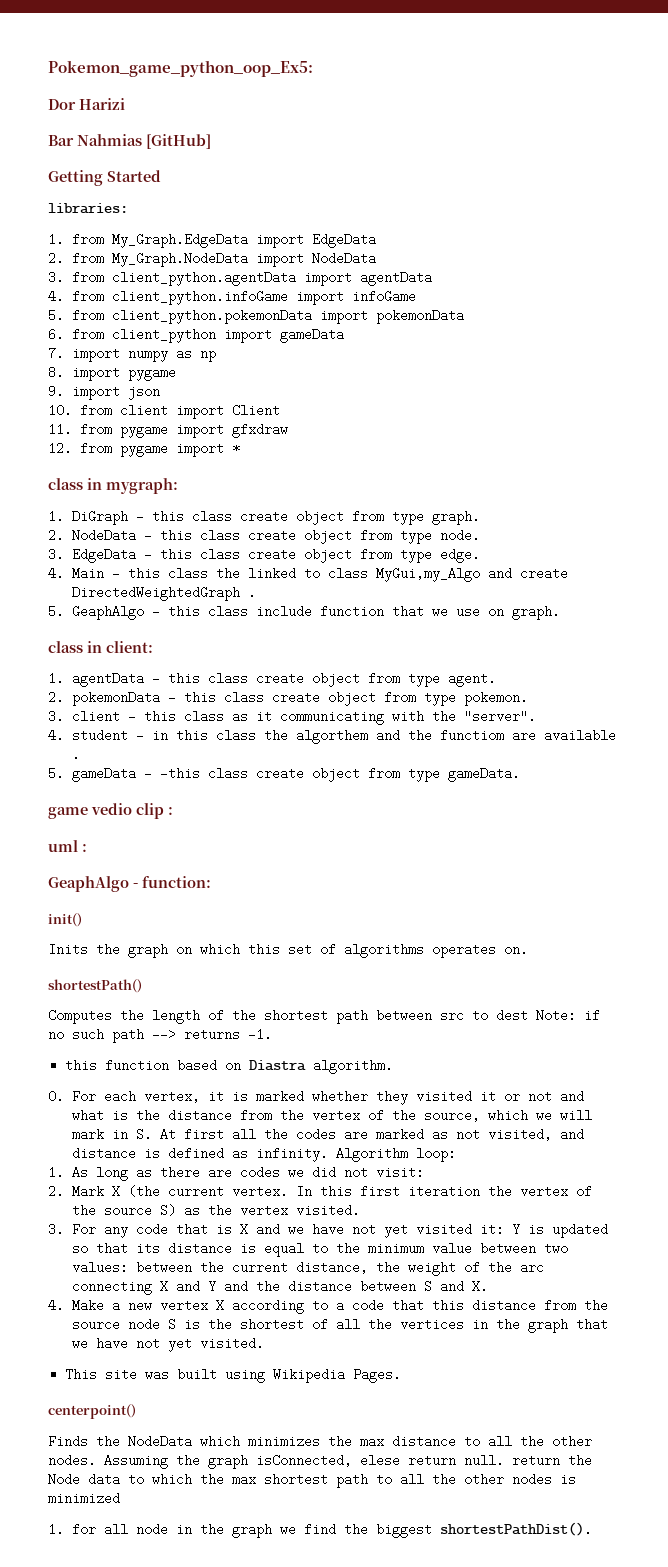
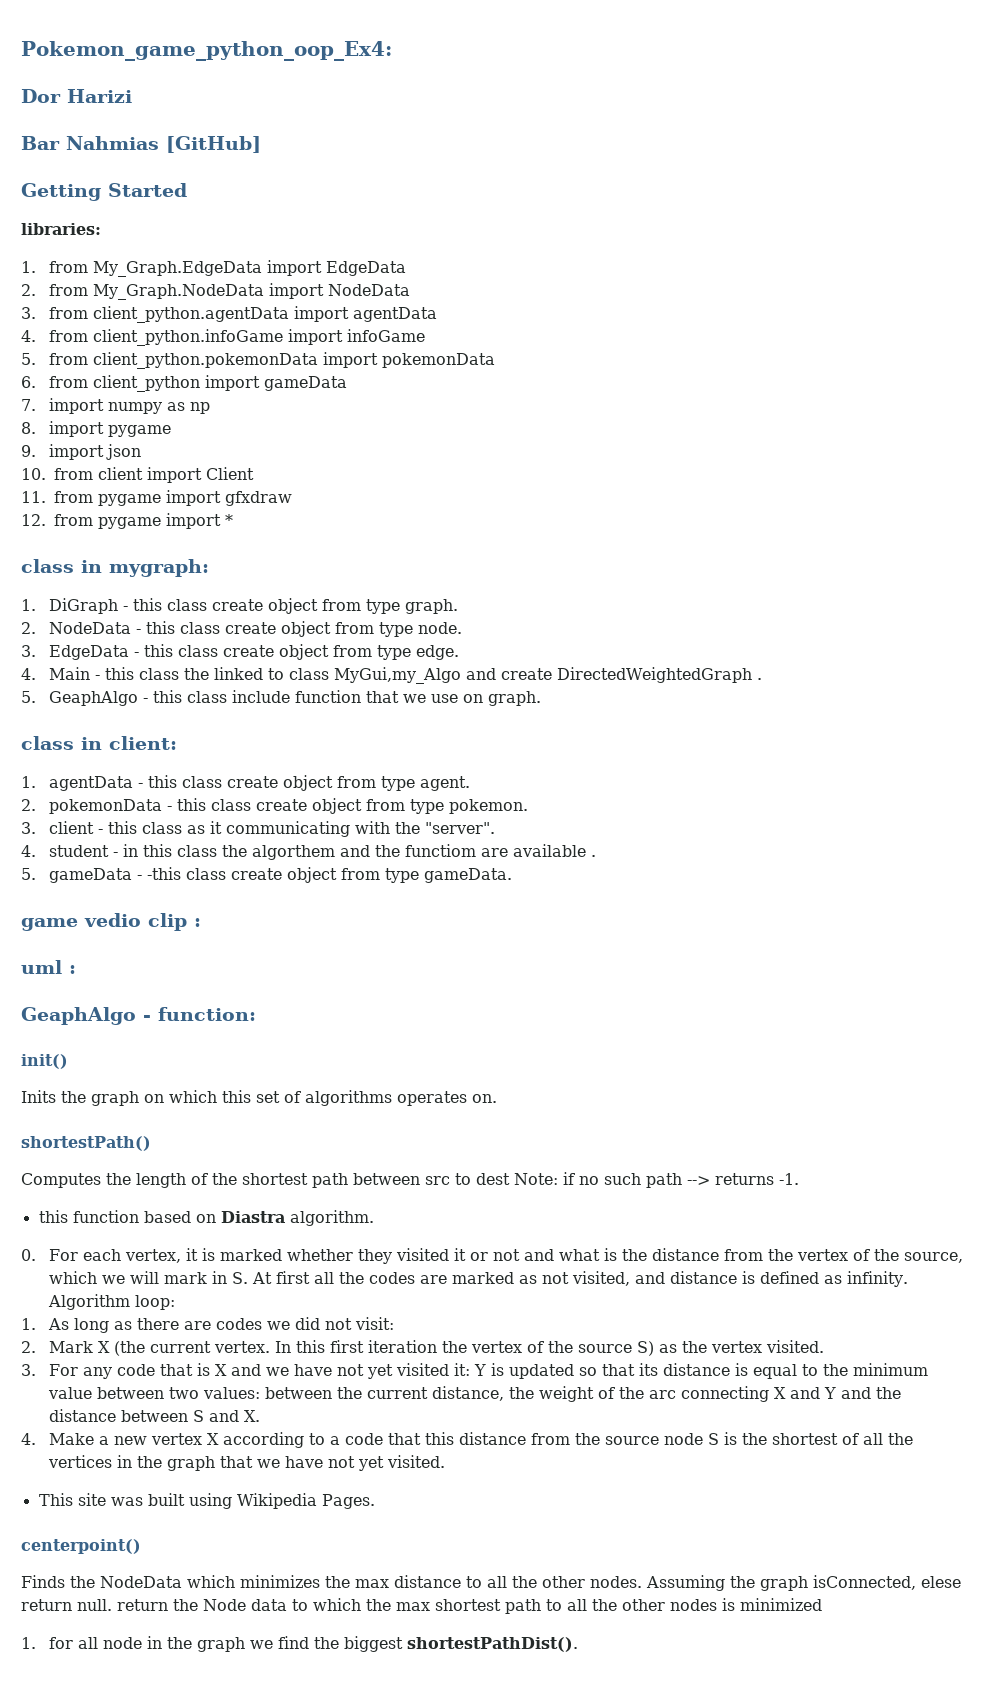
[48,60,313,77] Pokemon_game_python_oop_Ex5: -> [21,41,392,61] Pokemon_game_python_oop_Ex4:

